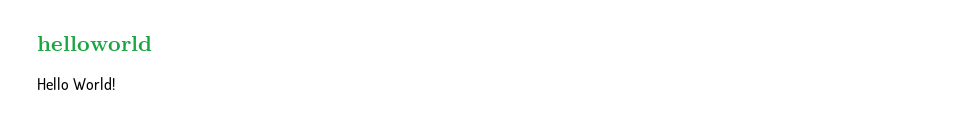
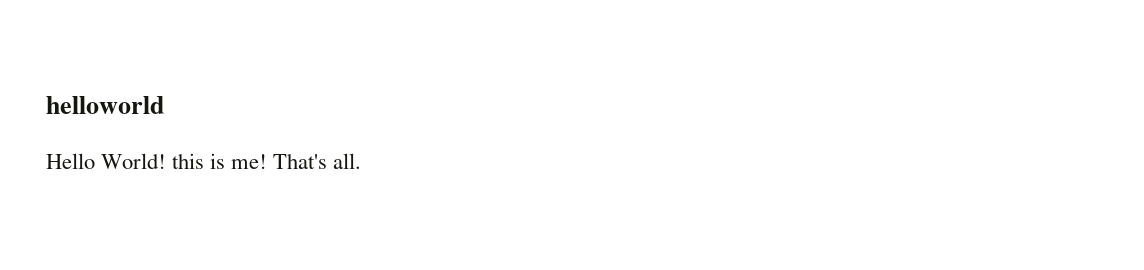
(116, 83) none -> [172,153,362,169] this is me! That's all.

